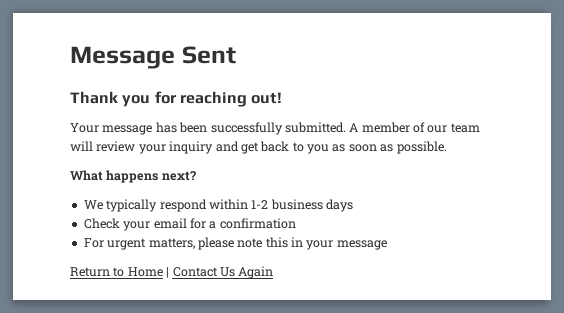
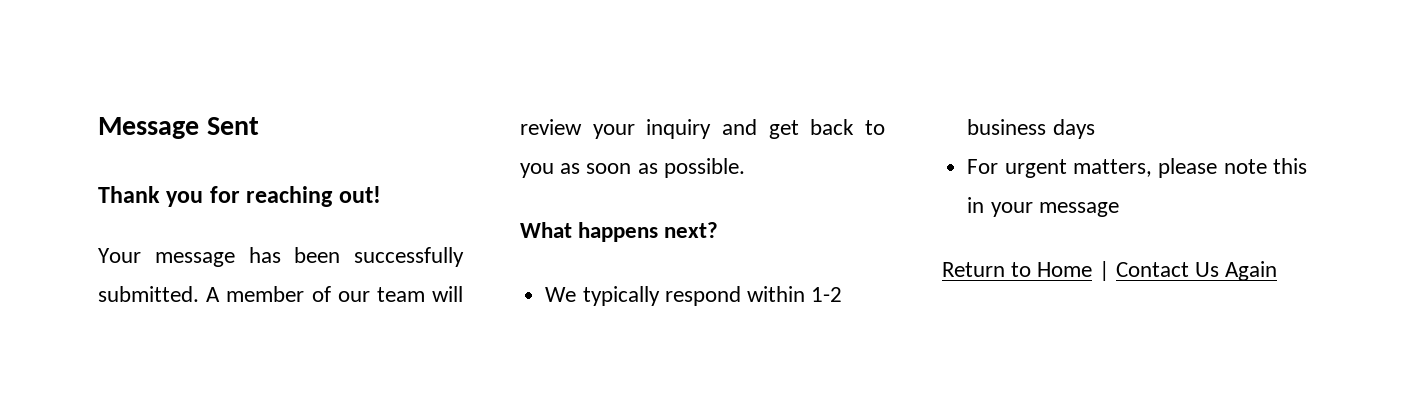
[83,218,296,231] // Check your email for a confirmation -> (1095, 129) none

